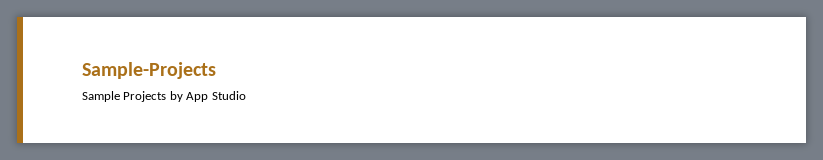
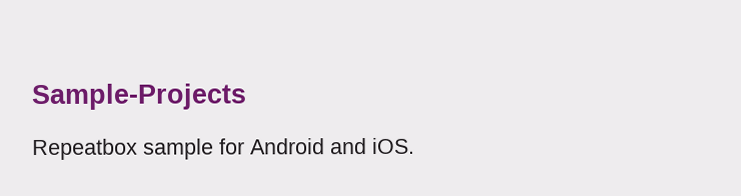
[82,91,246,102] Sample Projects by App Studio -> [32,137,415,161] Repeatbox sample for Android and iOS.

